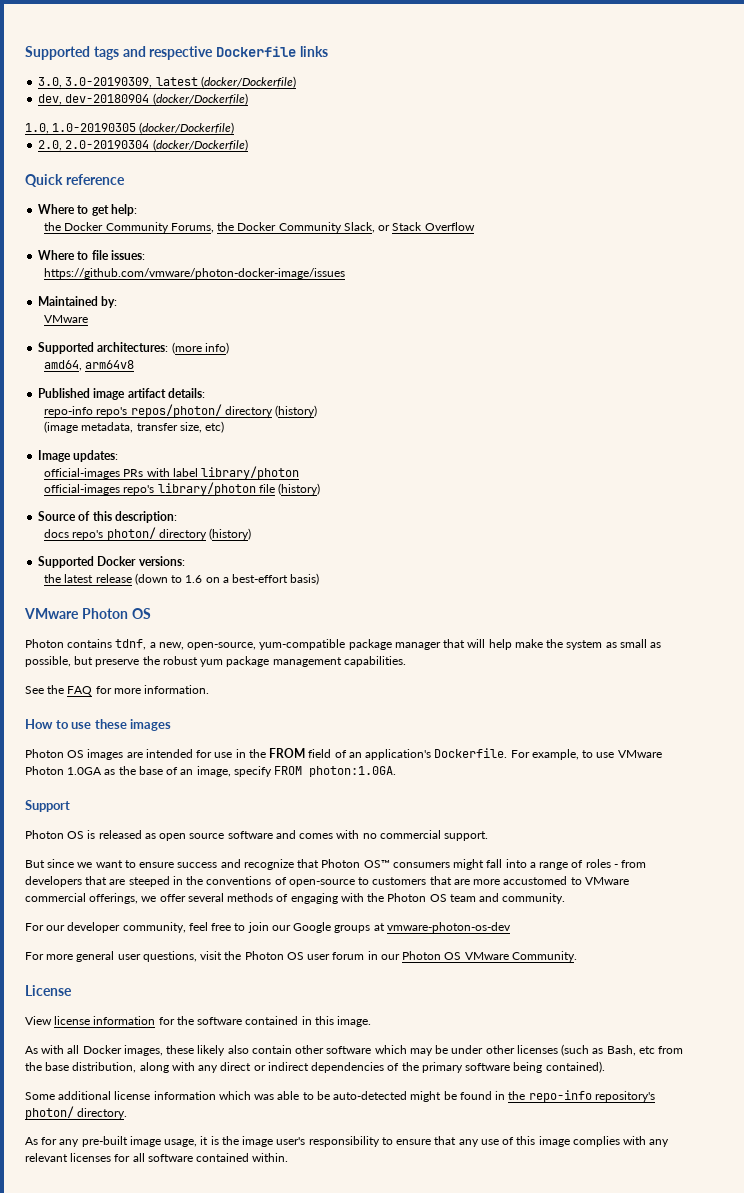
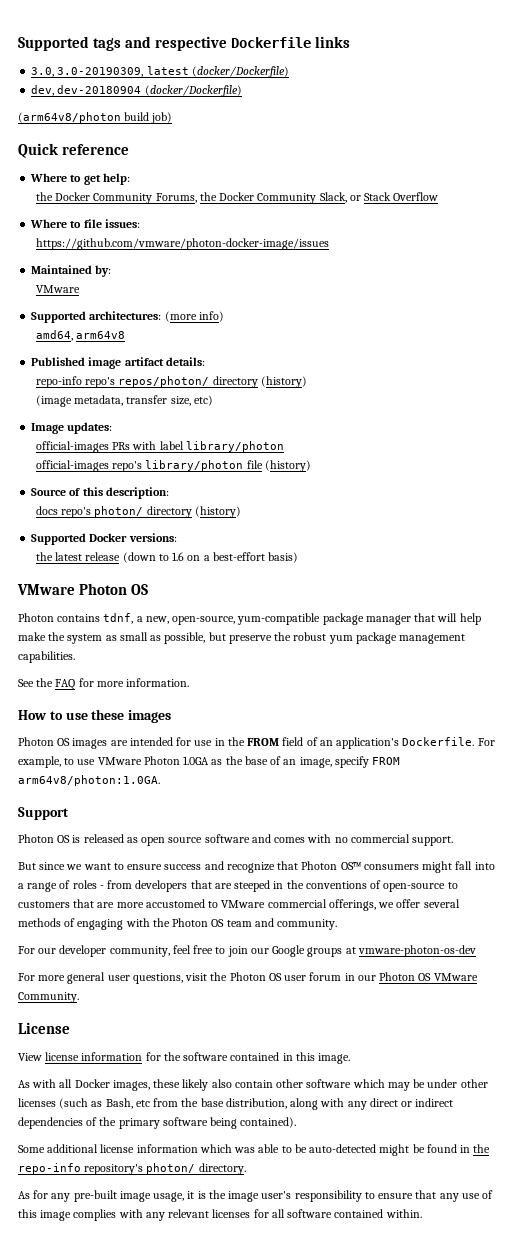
[25,122,235,134] [38,139,248,151] 1.0, 1.0-20190305 (docker/Dockerfile) // 2.0, 2.0-20190304 (docker/Dockerfile) -> [18,112,173,124] (arm64v8/photon build job)
[309,766,397,777] photon:1.0GA. -> [18,775,160,786] arm64v8/photon:1.0GA.

